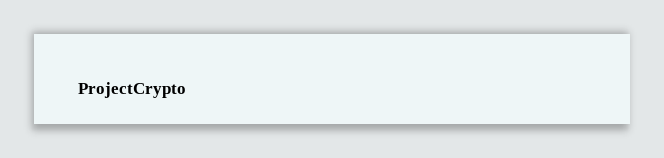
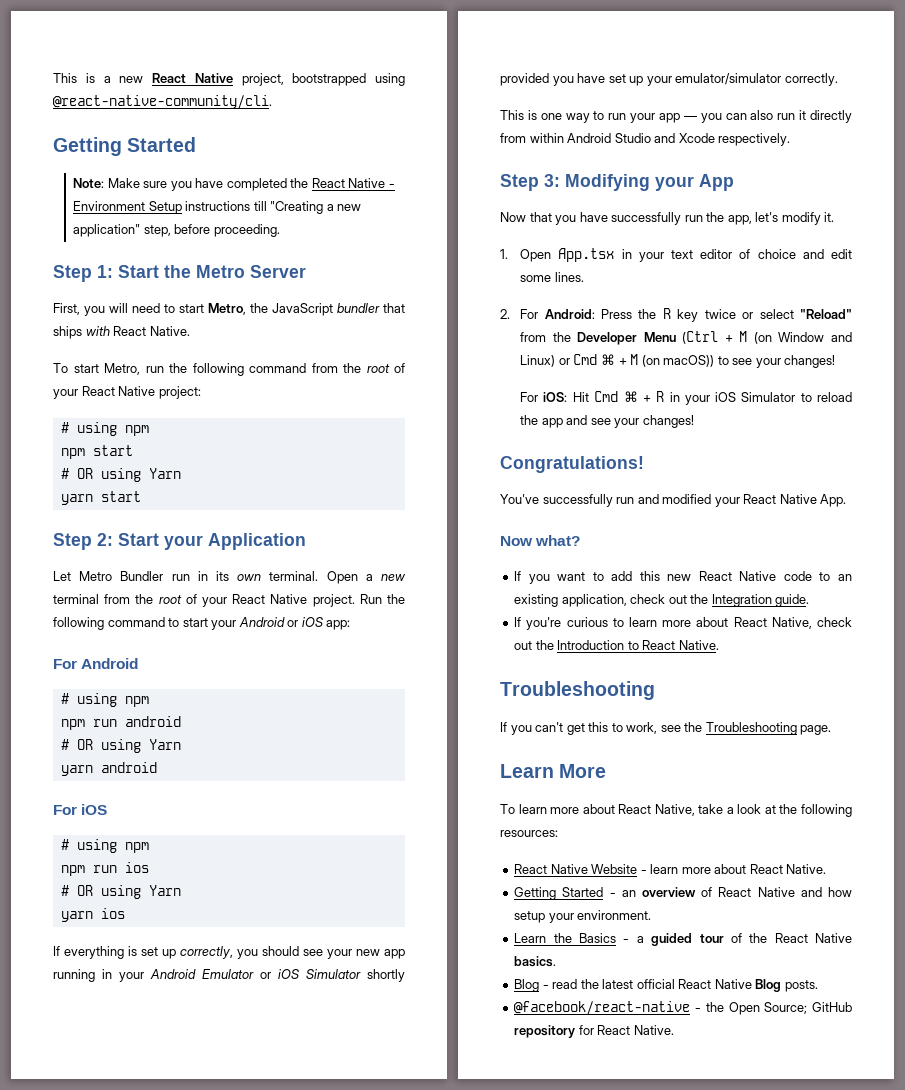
[78,82,186,98] ProjectCrypto -> [53,73,405,86] [53,95,272,109] [53,137,197,156] [73,178,395,191] [73,201,362,214] [73,224,280,237] [53,265,306,282] [53,303,405,316] [53,326,190,339] [53,363,405,376] [53,386,201,399] [60,422,149,436] [60,445,133,459] [60,468,181,482] [60,491,141,505] [53,533,306,550] [53,571,406,584] [53,594,405,607] [53,617,351,630] [53,658,139,669] [60,693,149,707] [60,716,181,730] [60,739,181,753] [60,762,157,776] [53,804,108,815] [60,839,149,853] [60,862,149,876] [60,885,181,899] [60,908,125,922] [53,946,405,959] [53,969,405,982] [500,73,838,86] [500,110,852,123] [500,133,791,146] [500,174,734,191] [500,212,835,225] [500,248,852,262] [520,272,584,282] [500,308,852,322] [520,331,852,345] [520,354,836,368] [520,391,852,405] [520,415,694,428] [500,456,644,473] [500,494,847,507] [500,535,581,546] [514,571,852,584] [514,594,810,607] [514,617,852,630] [514,640,719,650] [500,681,655,700] [500,722,832,735] [500,764,607,778] [500,804,852,817] [500,830,558,837] [514,864,827,874] [514,887,852,900] [514,910,652,923] [514,933,852,946] [514,956,557,967] [514,979,818,992] [514,1001,852,1015] [514,1025,674,1038] This is a new React Native project, bootstrapped using @react-native-community/cli. // Getting Started // Note: Make sure you have completed the React Native - Environment Setup instructions till "Creating a new application" step, before proceeding. // Step 1: Start the Metro Server // First, you will need to start Metro, the JavaScript bundler that ships with React Native. // To start Metro, run the following command from the root of your React Native project: // # using npm // npm start // # OR using Yarn // yarn start // Step 2: Start your Application // Let Metro Bundler run in its own terminal. Open a new terminal from the root of your React Native project. Run the following command to start your Android or iOS app: // For Android // # using npm // npm run android // # OR using Yarn // yarn android // For iOS // # using npm // npm run ios // # OR using Yarn // yarn ios // If everything is set up correctly, you should see your new app running in your Android Emulator or iOS Simulator shortly provided you have set up your emulator/simulator correctly. // This is one way to run your app — you can also run it directly from within Android Studio and Xcode respectively. // Step 3: Modifying your App // Now that you have successfully run the app, let's modify it. // 1. Open App.tsx in your text editor of choice and edit some lines. // 2. For Android: Press the R key twice or select "Reload" from the Developer Menu (Ctrl + M (on Window and Linux) or Cmd ⌘ + M (on macOS)) to see your changes! // For iOS: Hit Cmd ⌘ + R in your iOS Simulator to reload the app and see your changes! // Congratulations! // You've successfully run and modified your React Native App. // Now what? // If you want to add this new React Native code to an existing application, check out the Integration guide. // If you're curious to learn more about React Native, check out the Introduction to React Native. // Troubleshooting // If you can't get this to work, see the Troubleshooting page. // Learn More // To learn more about React Native, take a look at the following resources: // React Native Website - learn more about React Native. // Getting Started - an overview of React Native and how setup your environment. // Learn the Basics - a guided tour of the React Native basics. // Blog - read the latest official React Native Blog posts. // @facebook/react-native - the Open Source; GitHub repository for React Native.

